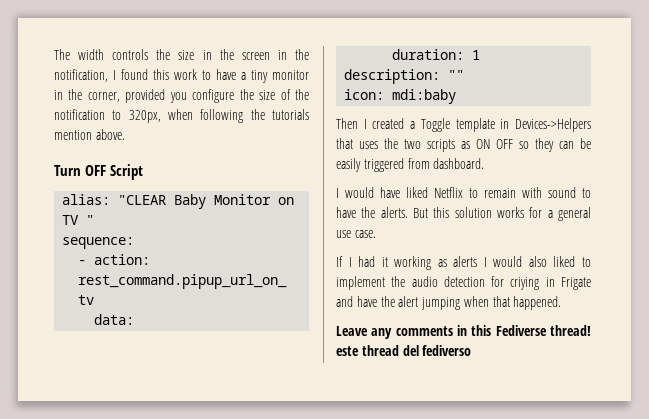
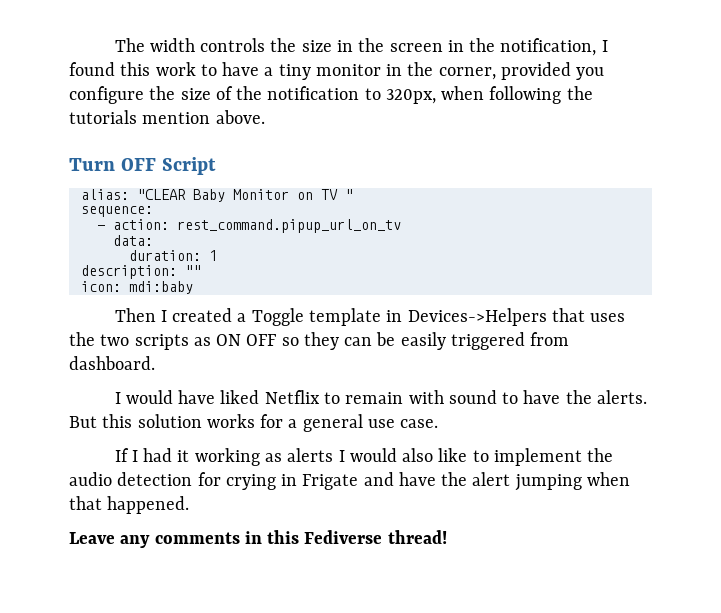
[553,256,576,267] liked -> [438,448,468,462] like
[510,277,540,290] criying -> [225,474,276,490] crying
[336,345,472,356] este thread del fediverso -> (447, 537) none

